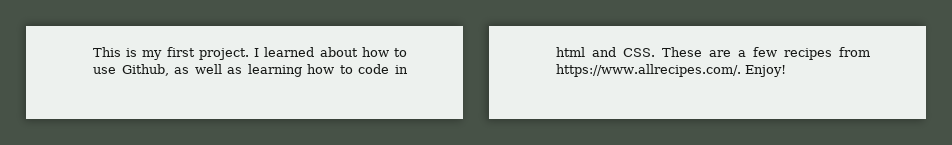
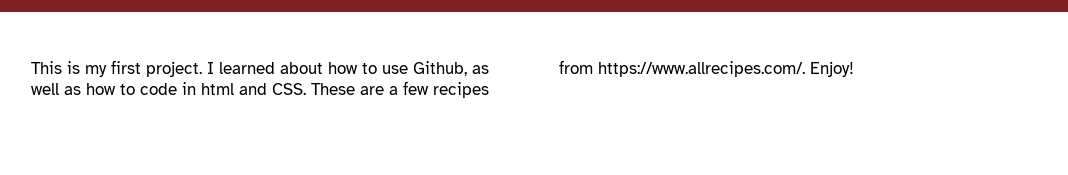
[247,64,302,77] learning -> (81, 90) none

